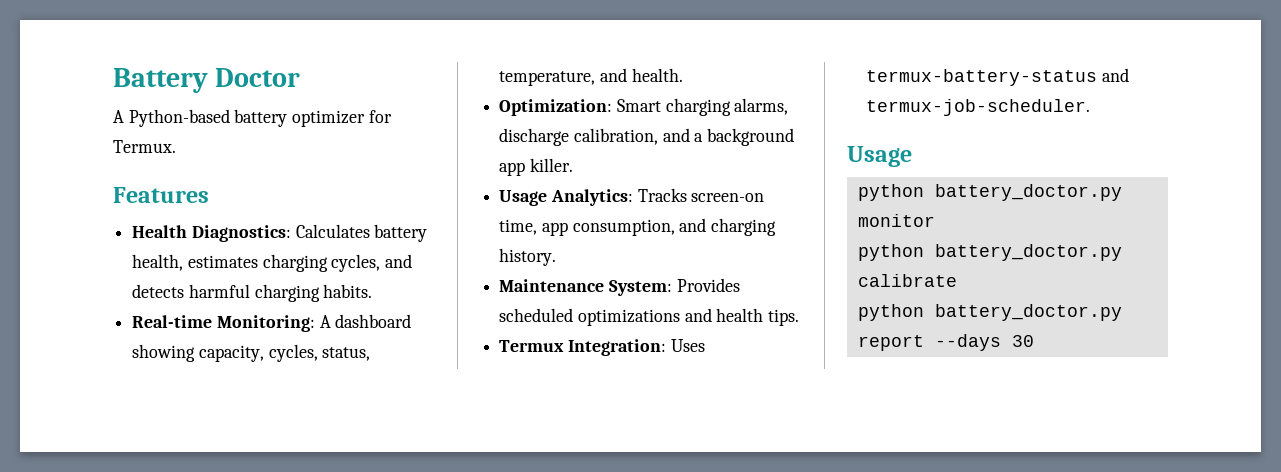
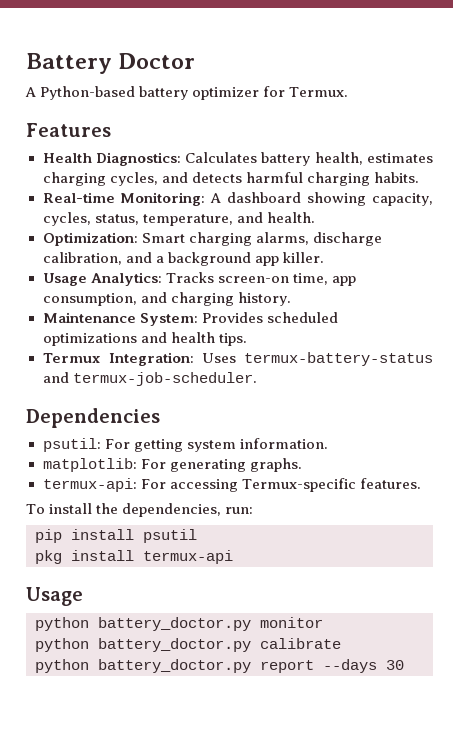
(1091, 107) none -> [26,408,160,428] [42,438,328,452] [42,458,302,472] [42,478,421,492] [26,503,254,517] [35,529,197,543] [35,550,233,564] // Dependencies // psutil: For getting system information. // matplotlib: For generating graphs. // termux-api: For accessing Termux-specific features. // To install the dependencies, run: // pip install psutil // pkg install termux-api

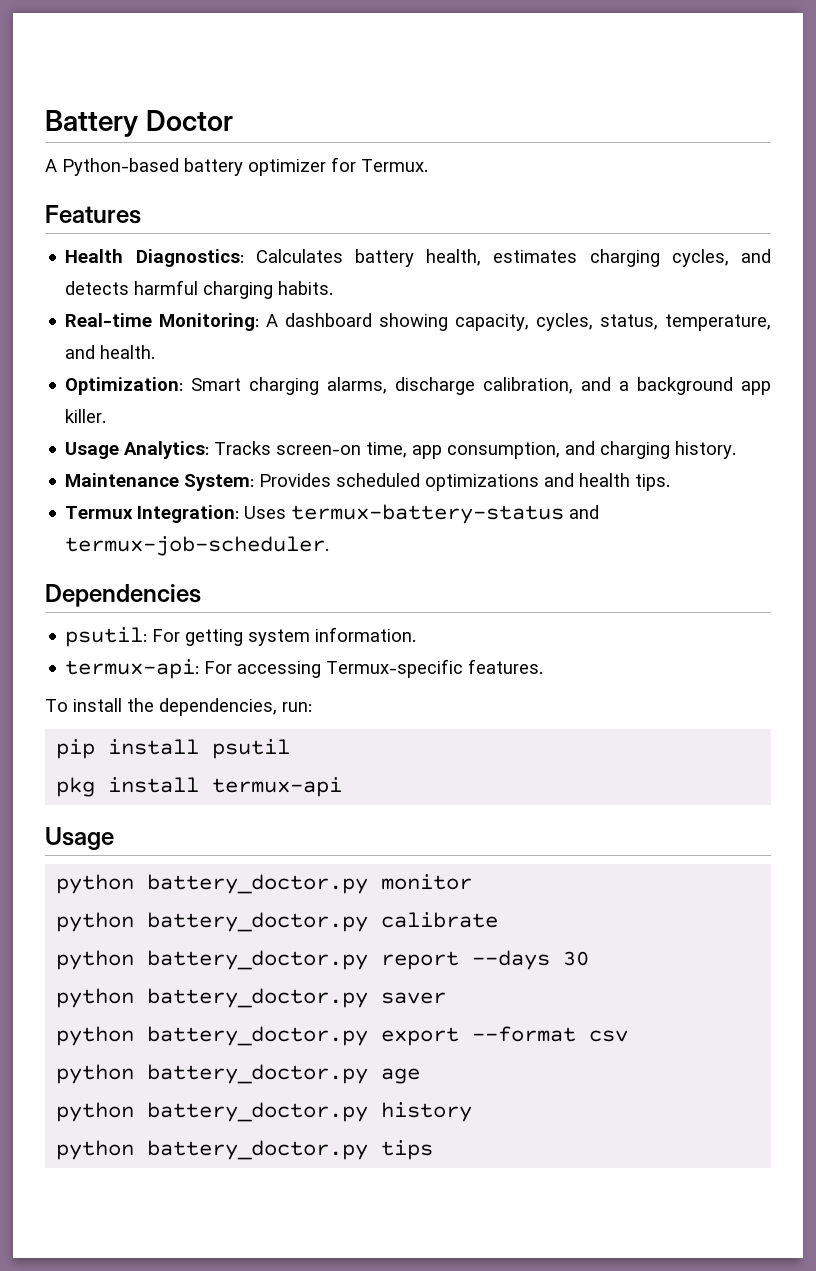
[42,458,302,472] // matplotlib: For generating graphs. -> (417, 634) none
(404, 665) none -> [56,988,447,1008] [56,1026,629,1046] [56,1064,421,1084] [56,1102,473,1122] [56,1140,434,1160] // python battery_doctor.py saver // python battery_doctor.py export --format csv // python battery_doctor.py age // python battery_doctor.py history // python battery_doctor.py tips

